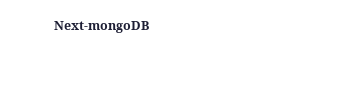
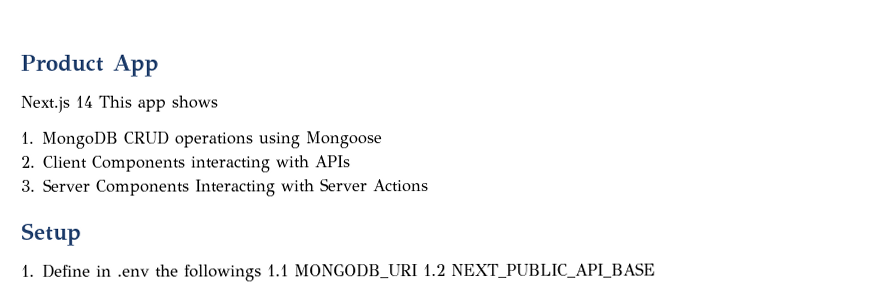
[54,21,149,33] Next-mongoDB -> [20,54,159,77] [20,95,218,113] [20,130,383,149] [21,155,352,173] [21,178,430,197] [21,222,82,246] [21,262,657,282] Product App // Next.js 14 This app shows // 1. MongoDB CRUD operations using Mongoose // 2. Client Components interacting with APIs // 3. Server Components Interacting with Server Actions // Setup // 1. Define in .env the followings 1.1 MONGODB_URI 1.2 NEXT_PUBLIC_API_BASE

